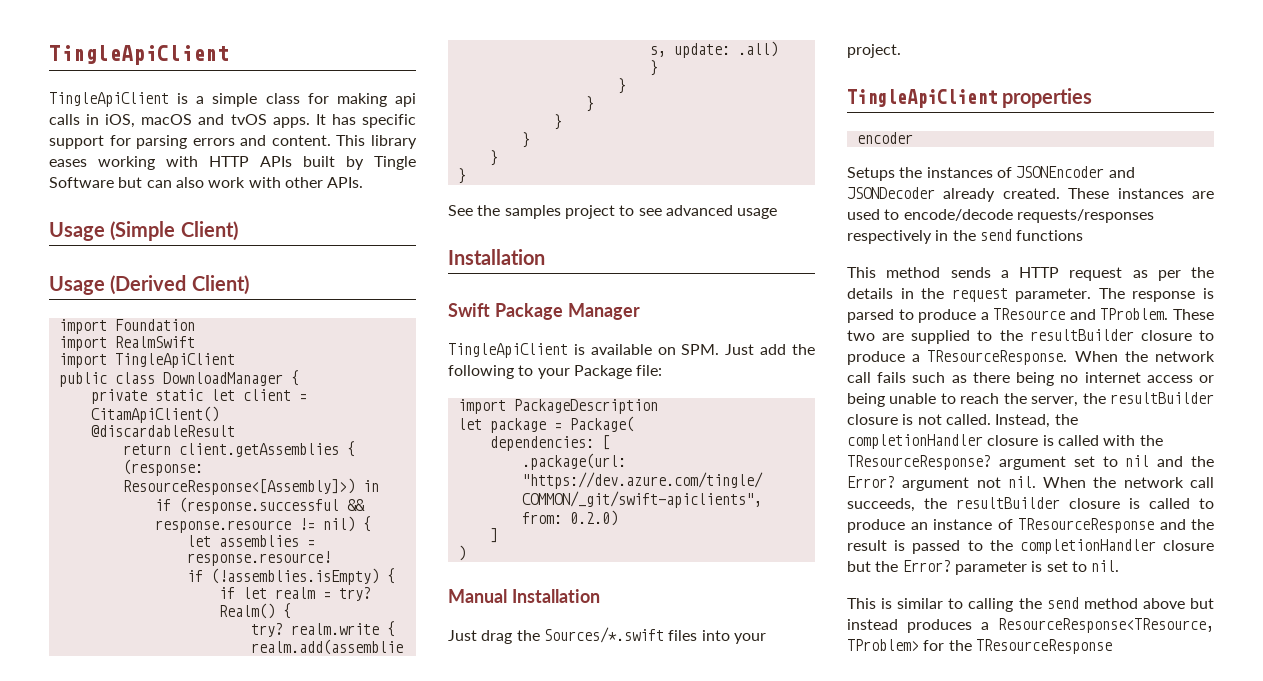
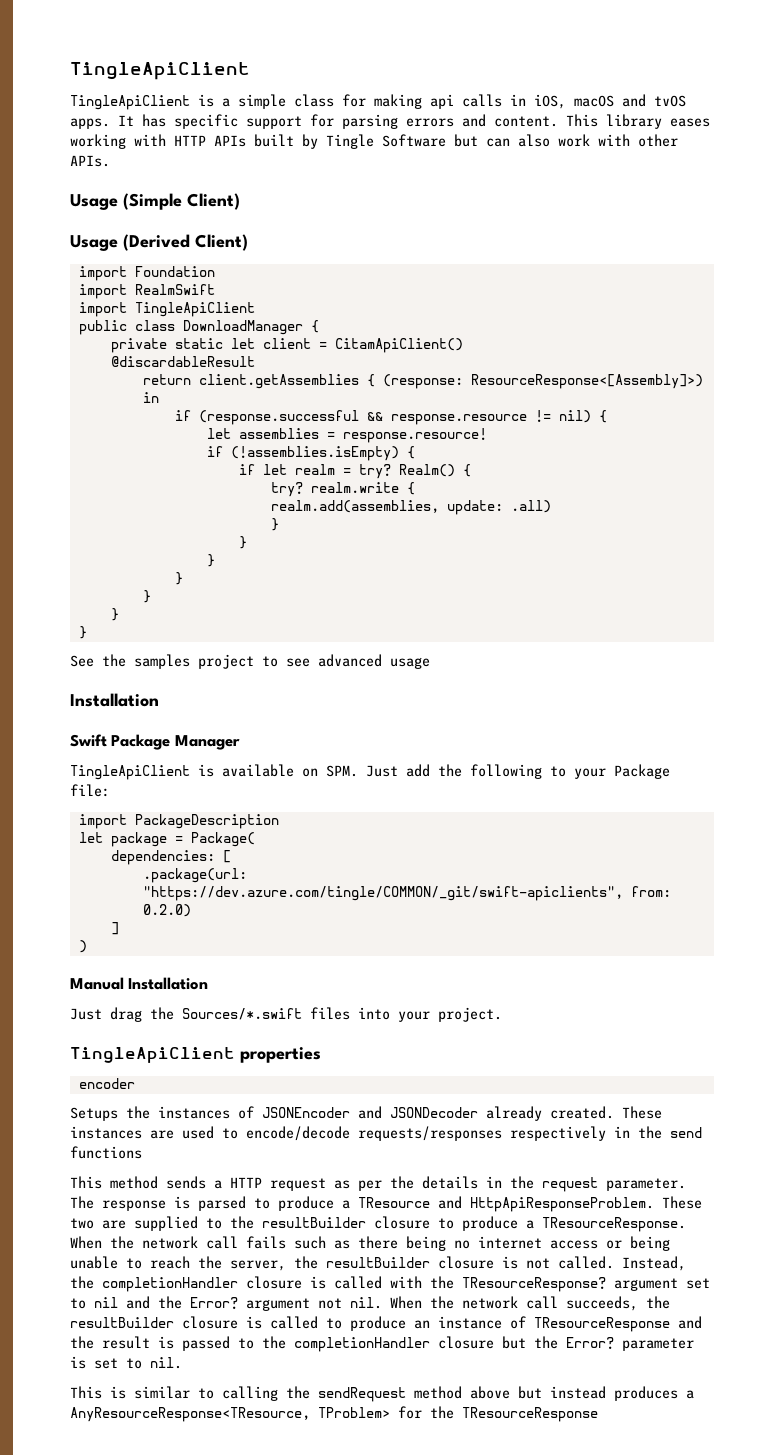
[1100,308,1169,320] TProblem. -> [470,1197,654,1212] HttpApiResponseProblem.
[1046,597,1079,609] send -> [318,1387,406,1402] sendRequest
[998,618,1214,633] ResourceResponse<TResource, -> [70,1407,310,1422] AnyResourceResponse<TResource,

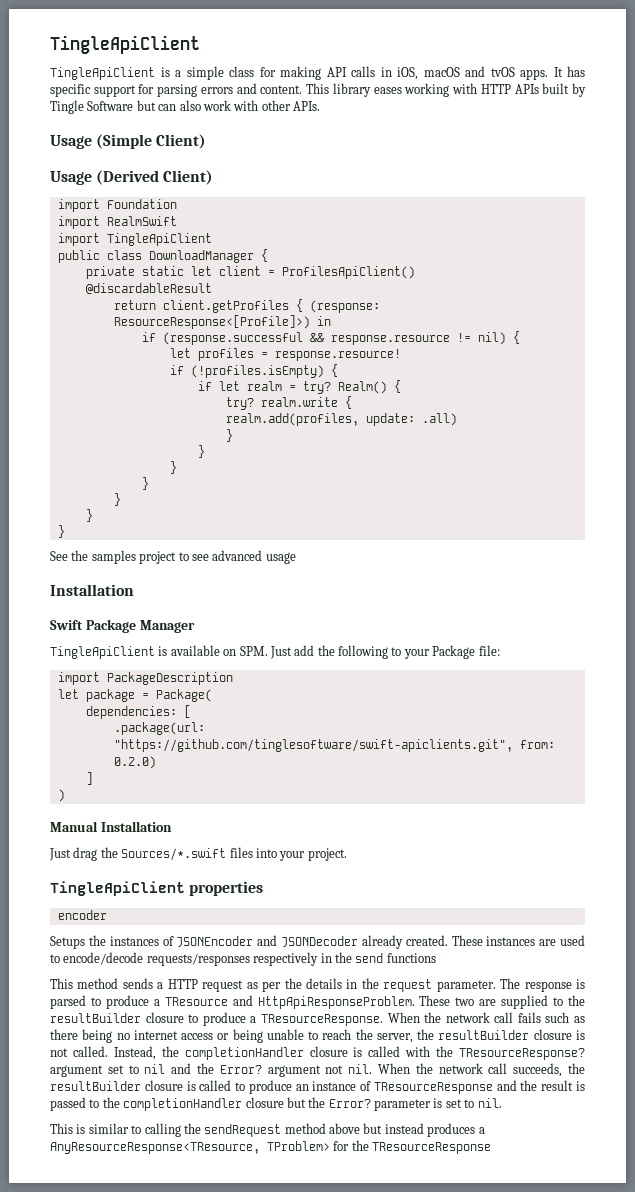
[430,94,454,109] api -> [326,67,347,77] API
[334,338,463,353] CitamApiClient() -> [281,266,415,279] ProfilesApiClient()
[198,374,359,389] client.getAssemblies -> [162,300,289,313] client.getProfiles
[470,374,703,389] ResourceResponse<[Assembly]>) -> [113,315,310,329] ResourceResponse<[Profile]>)
[238,428,319,439] assemblies -> [197,348,254,361] profiles
[230,446,399,461] (!assemblies.isEmpty) -> [190,365,324,378] (!profiles.isEmpty)
[270,500,439,513] realm.add(assemblies, -> [225,413,359,426] realm.add(profiles,
[142,886,623,901] "https://dev.azure.com/tingle/COMMON/_git/swift-apiclients", -> [113,739,513,752] "https://github.com/tinglesoftware/swift-apiclients.git",

